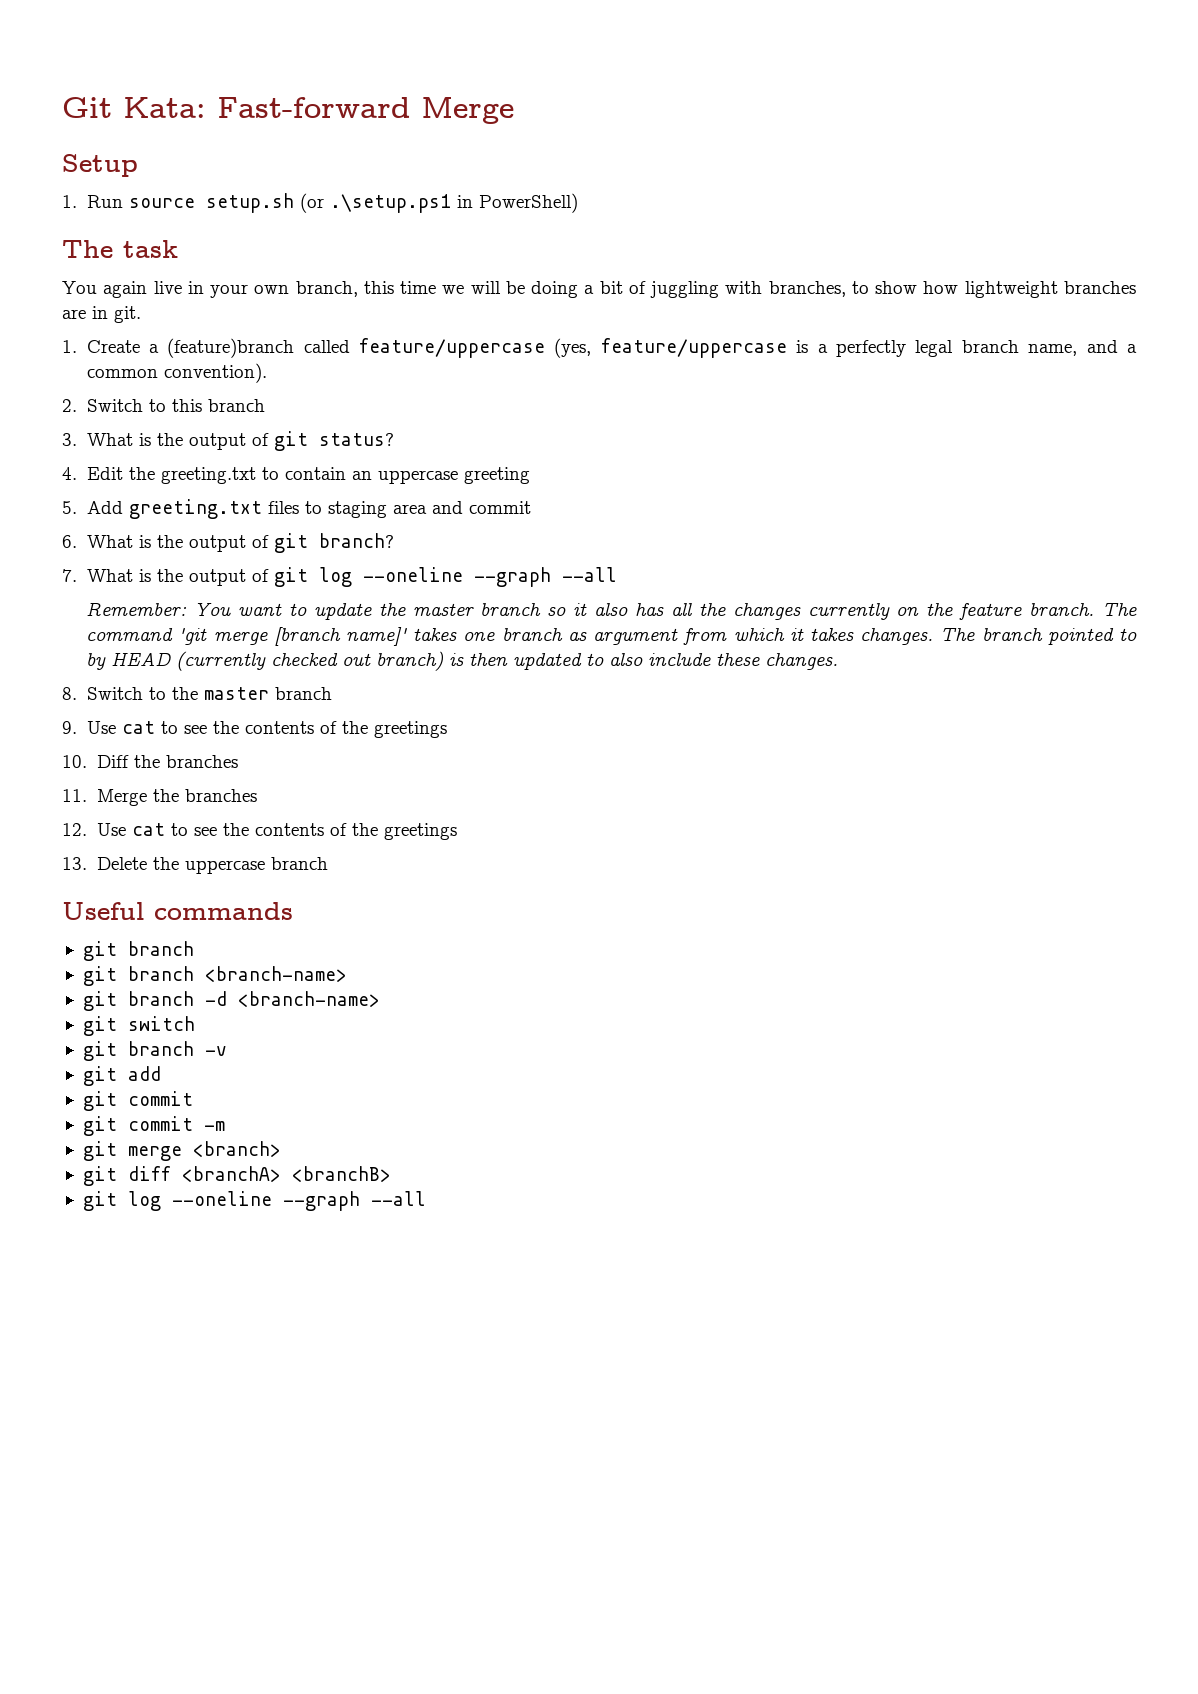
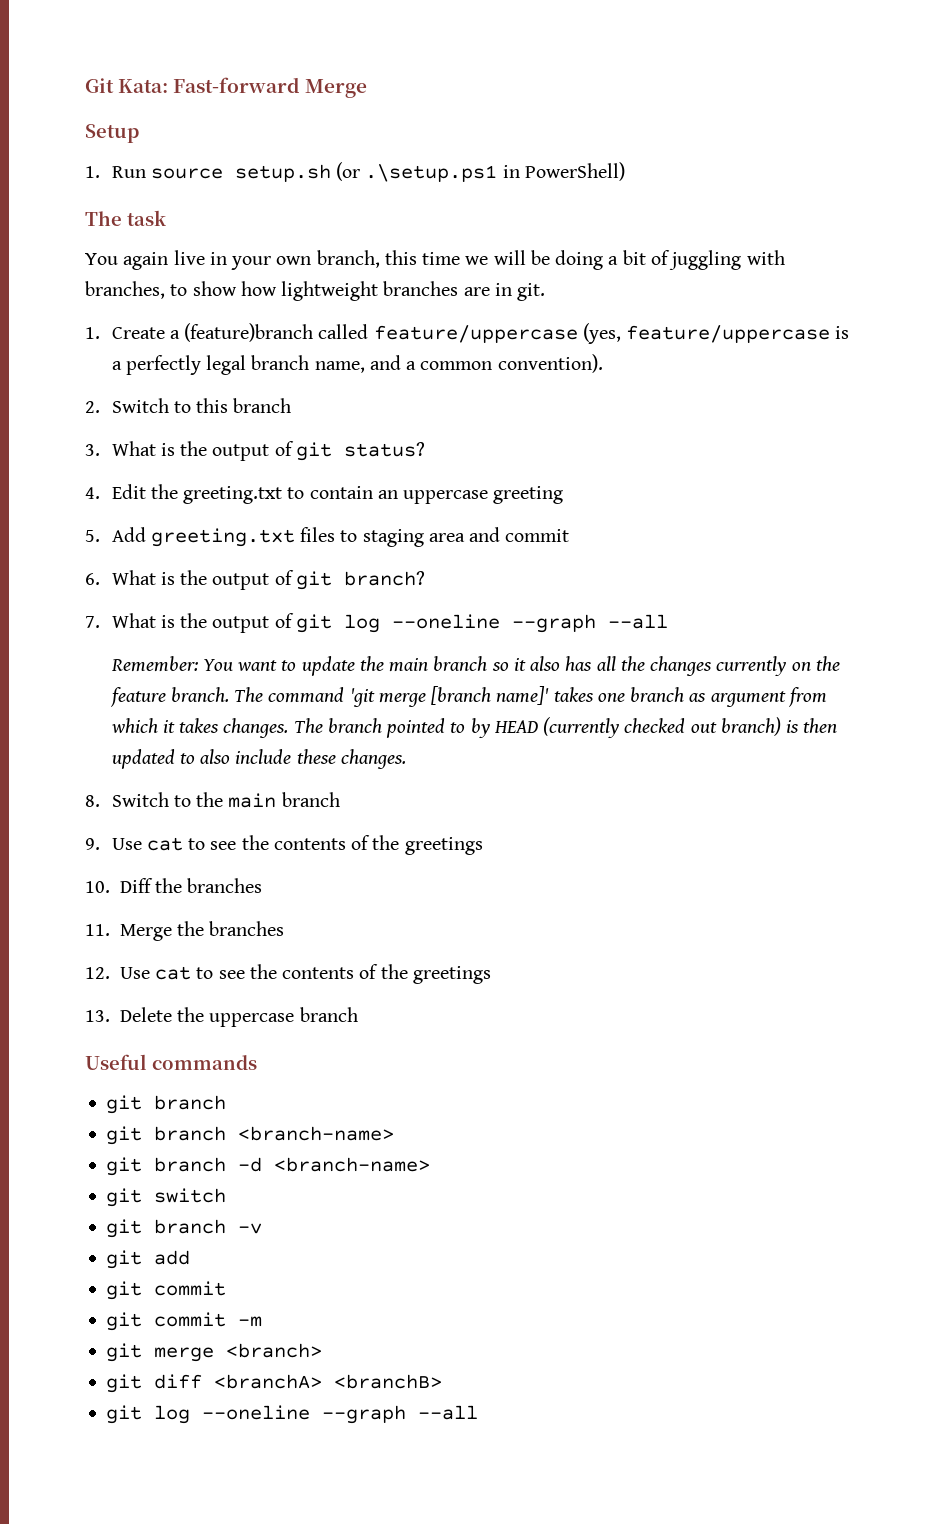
[412,603,474,616] master -> [389,658,429,672] main
[203,687,269,700] master -> [228,793,277,808] main

